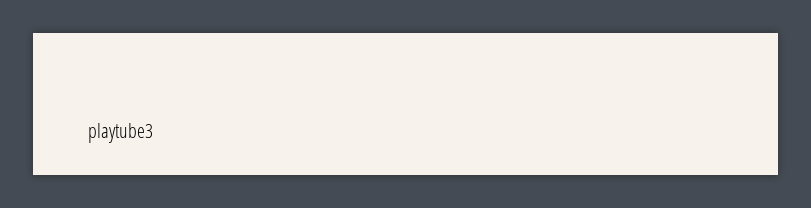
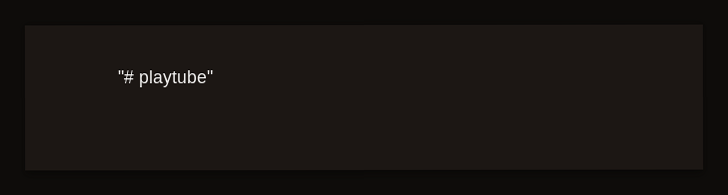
[88,123,153,143] playtube3 -> [117,70,213,88] "# playtube"

